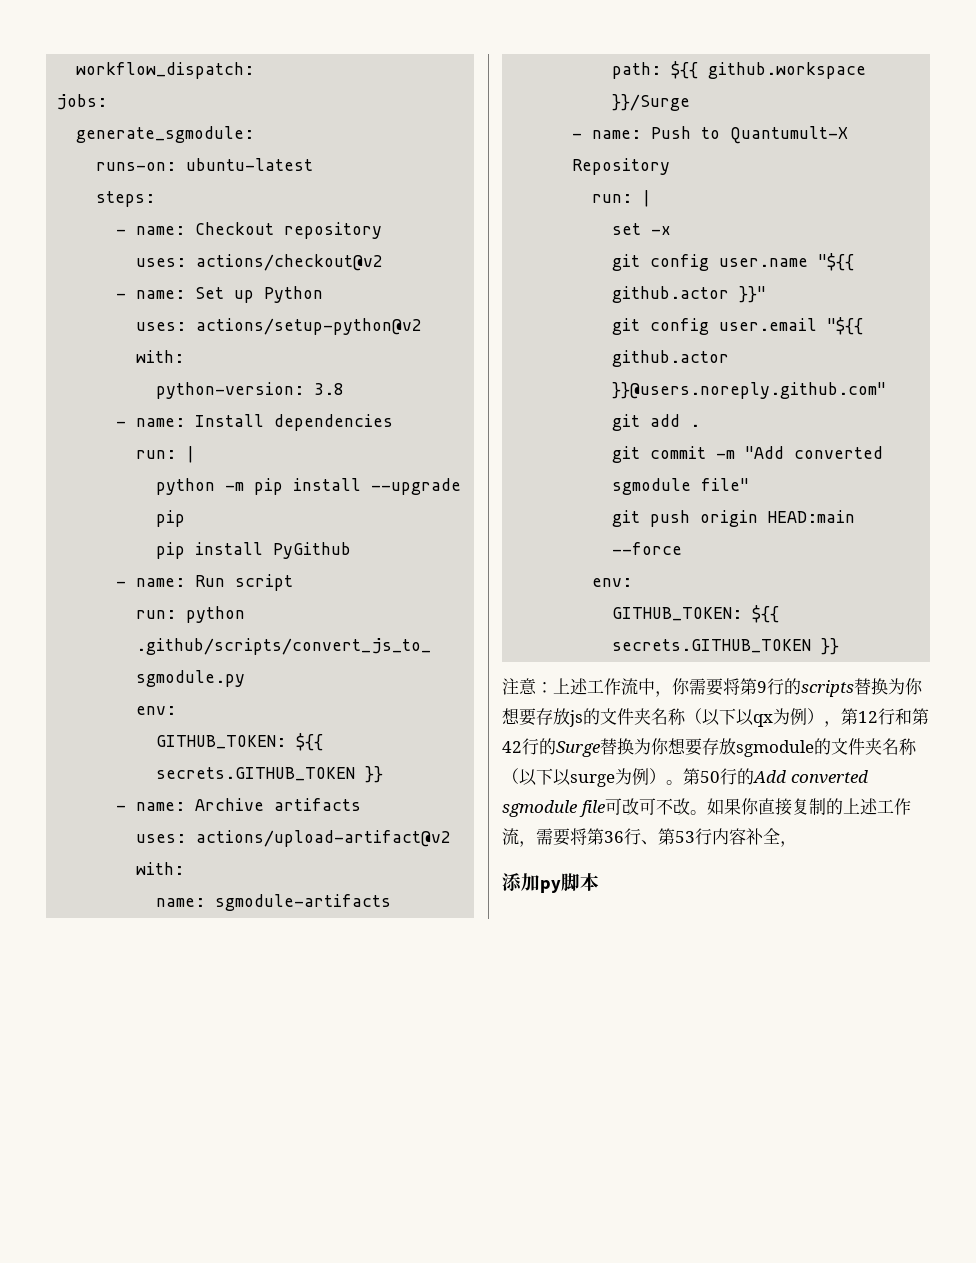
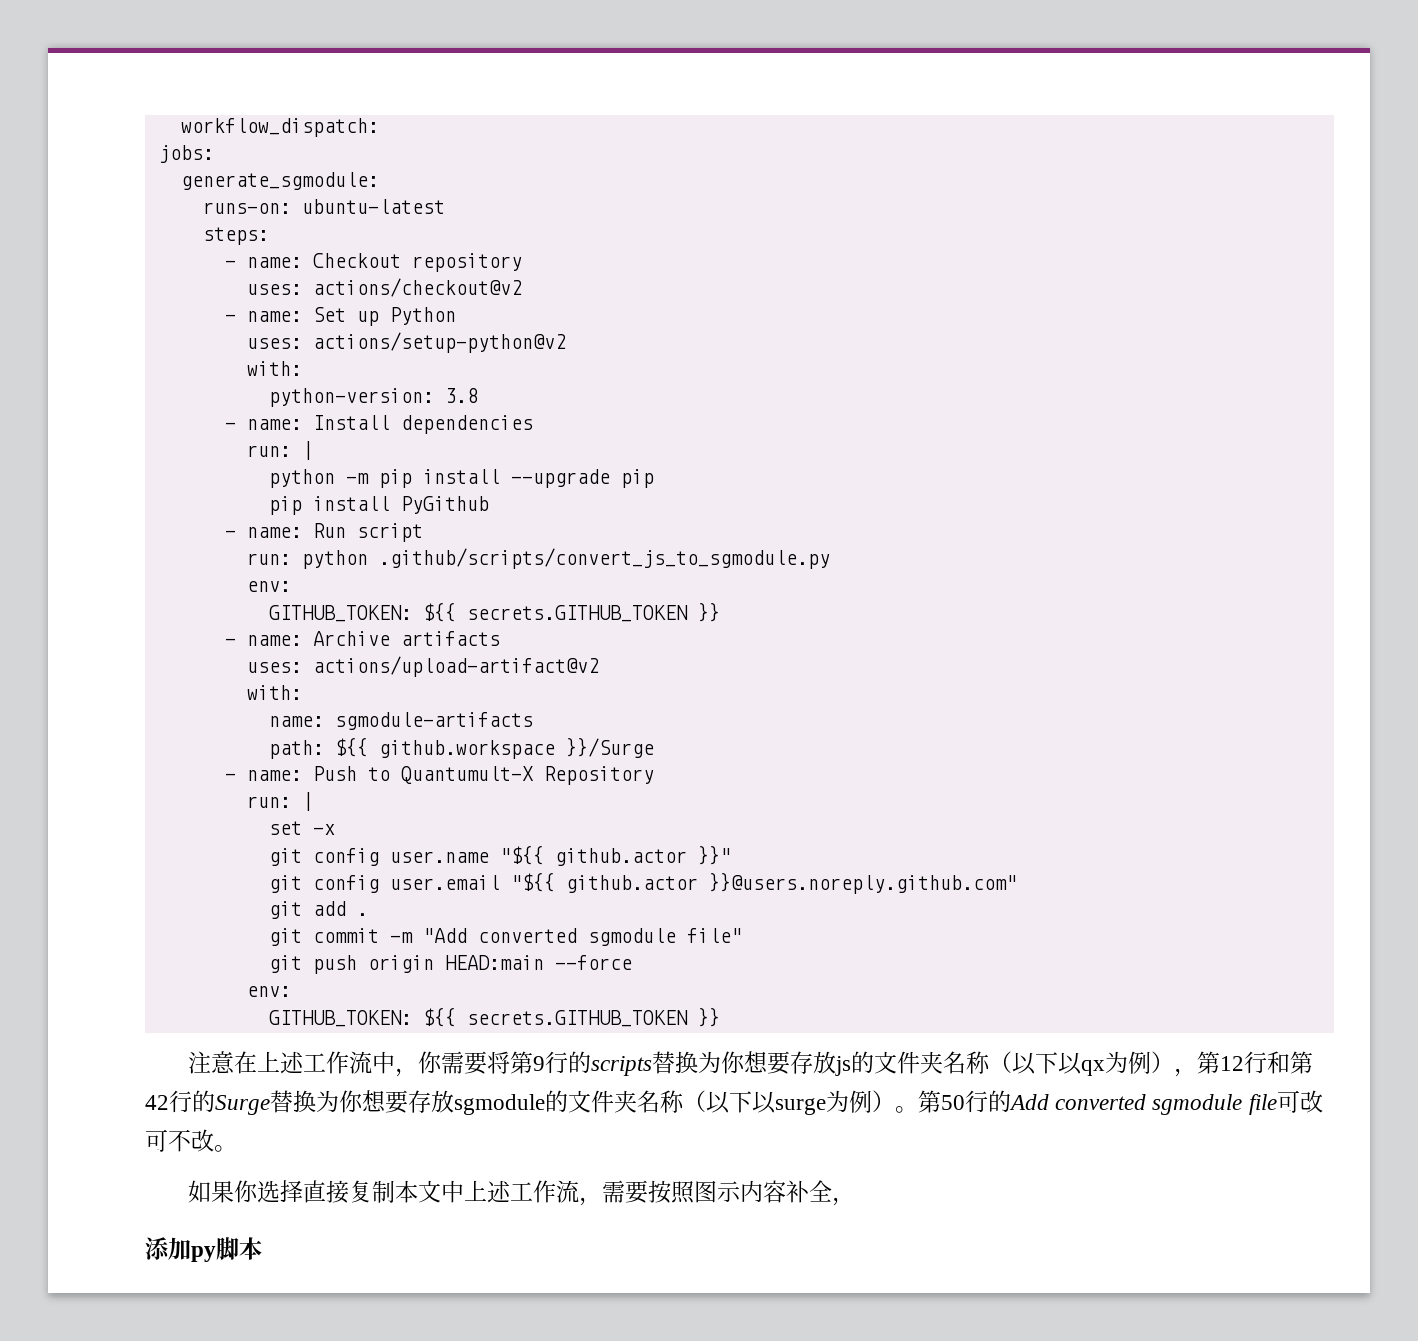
[536,682,553,693] ： -> [233,1051,257,1074] 在
[706,798,759,815] 如果你 -> [187,1180,303,1203] // 如果你选择
[825,798,843,815] 的 -> [394,1180,464,1203] 本文中
[570,828,712,845] 将第36行、第53行 -> [647,1180,741,1204] 按照图示

